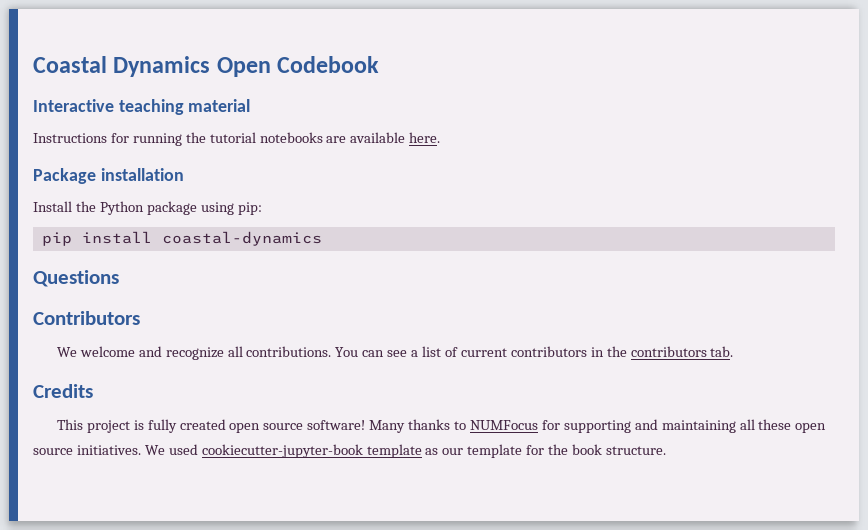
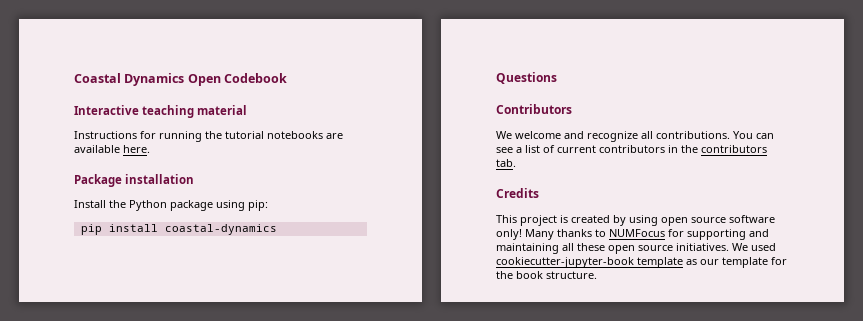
[147,419,366,433] fully created open source software! -> [571,215,775,226] [496,229,522,240] created by using open source software only!

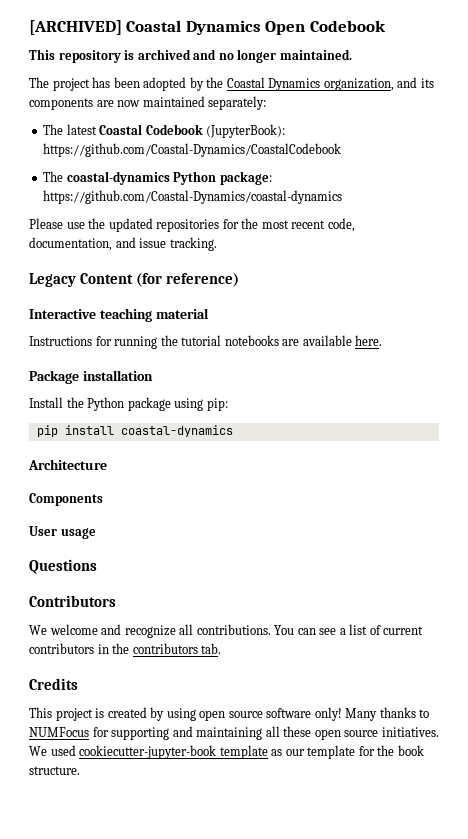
(74, 78) none -> [29,20,122,35] [ARCHIVED]
(288, 78) none -> [29,49,352,63] [29,77,434,91] [29,96,267,110] [43,124,286,138] [43,143,342,157] [43,171,272,185] [43,190,343,204] [29,218,355,232] [29,237,217,251] [29,273,240,287] // This repository is archived and no longer maintained. // The project has been adopted by the Coastal Dynamics organization, and its components are now maintained separately: // The latest Coastal Codebook (JupyterBook): https://github.com/Coastal-Dynamics/CoastalCodebook // The coastal-dynamics Python package: https://github.com/Coastal-Dynamics/coastal-dynamics // Please use the updated repositories for the most recent code, documentation, and issue tracking. // Legacy Content (for reference)
(277, 229) none -> [28,459,107,470] [29,493,103,506] [29,526,96,539] // Architecture // Components // User usage

